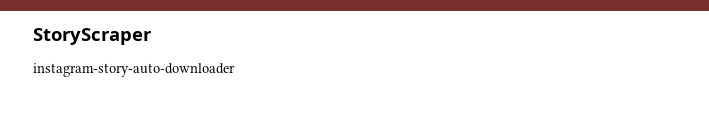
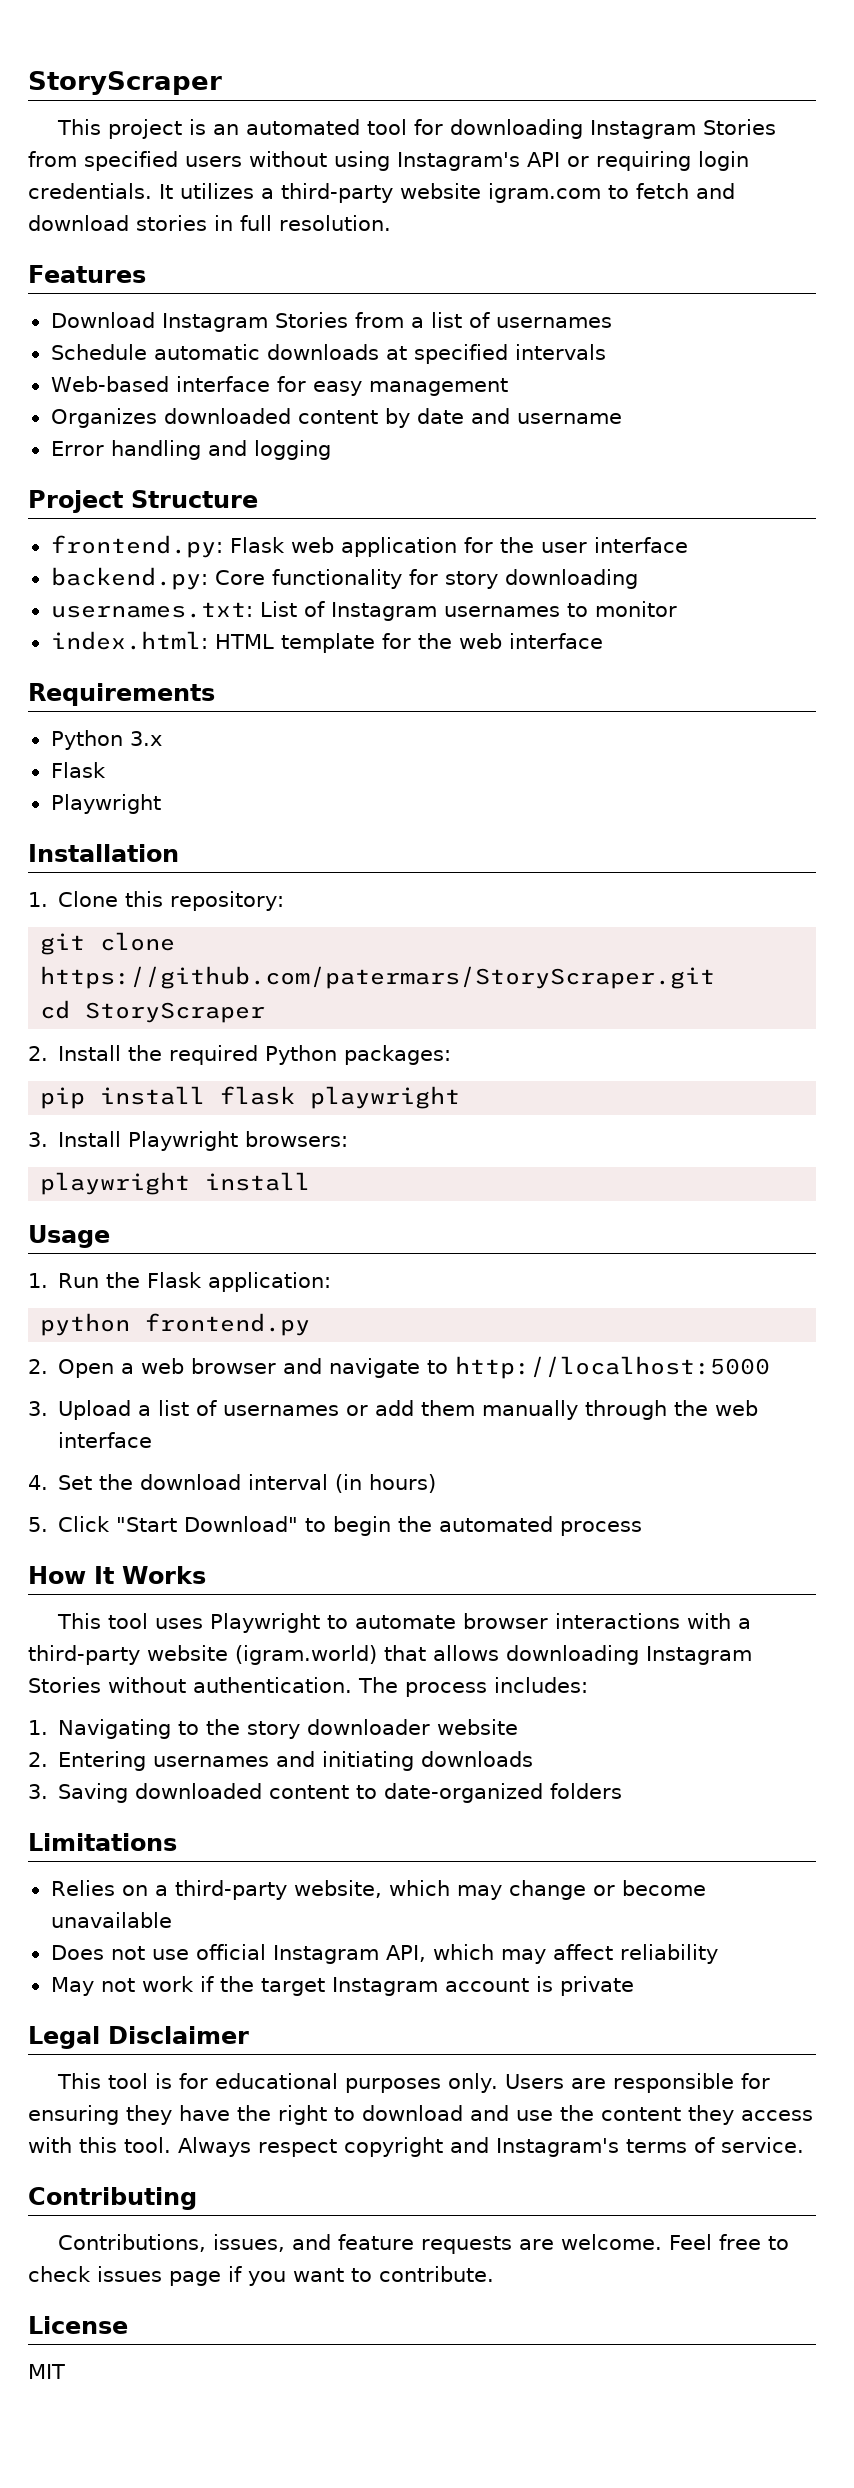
[33,28,152,45] [33,63,235,77] StoryScraper // instagram-story-auto-downloader -> [28,71,222,95] [56,119,776,139] [28,151,749,171] [28,183,735,203] [28,215,391,231] [28,265,146,283] [50,312,612,332] [50,344,606,364] [50,376,508,396] [50,408,622,428] [50,440,331,460] [28,490,258,513] [50,535,688,558] [50,567,638,590] [50,601,677,621] [50,631,603,653] [28,683,215,706] [50,730,162,750] [50,762,106,778] [50,794,161,814] [28,844,179,862] [28,891,285,911] [40,932,176,955] [40,966,716,989] [40,1000,266,1023] [28,1045,452,1065] [40,1086,461,1109] [28,1131,349,1151] [40,1172,311,1195] [28,1225,110,1248] [28,1272,332,1292] [40,1313,311,1336] [28,1356,771,1379] [28,1400,759,1420] [58,1432,153,1448] [28,1474,437,1493] [28,1516,643,1536] [28,1566,206,1584] [56,1613,751,1633] [28,1645,752,1665] [28,1677,588,1697] [28,1719,519,1739] [28,1751,534,1771] [28,1783,623,1803] [28,1833,177,1851] [50,1880,706,1900] [50,1912,172,1928] [50,1944,718,1964] [50,1976,634,1996] [28,2026,249,2049] [56,2073,771,2093] [28,2105,813,2125] [28,2137,804,2157] [28,2187,197,2210] [57,2234,790,2254] [28,2266,494,2286] [28,2316,128,2334] [28,2364,65,2379] StoryScraper // This project is an automated tool for downloading Instagram Stories from specified users without using Instagram's API or requiring login credentials. It utilizes a third-party website igram.com to fetch and download stories in full resolution. // Features // Download Instagram Stories from a list of usernames // Schedule automatic downloads at specified intervals // Web-based interface for easy management // Organizes downloaded content by date and username // Error handling and logging // Project Structure // frontend.py: Flask web application for the user interface // backend.py: Core functionality for story downloading // usernames.txt: List of Instagram usernames to monitor // index.html: HTML template for the web interface // Requirements // Python 3.x // Flask // Playwright // Installation // 1. Clone this repository: // git clone https://github.com/patermars/StoryScraper.git // cd StoryScraper // 2. Install the required Python packages: // pip install flask playwright // 3. Install Playwright browsers: // playwright install // Usage // 1. Run the Flask application: // python frontend.py // 2. Open a web browser and navigate to http://localhost:5000 // 3. Upload a list of usernames or add them manually through the web interface // 4. Set the download interval (in hours) // 5. Click "Start Download" to begin the automated process // How It Works // This tool uses Playwright to automate browser interactions with a third-party website (igram.world) that allows downloading Instagram Stories without authentication. The process includes: // 1. Navigating to the story downloader website // 2. Entering usernames and initiating downloads // 3. Saving downloaded content to date-organized folders // Limitations // Relies on a third-party website, which may change or become unavailable // Does not use official Instagram API, which may affect reliability // May not work if the target Instagram account is private // Legal Disclaimer // This tool is for educational purposes only. Users are responsible for ensuring they have the right to download and use the content they access with this tool. Always respect copyright and Instagram's terms of service. // Contributing // Contributions, issues, and feature requests are welcome. Feel free to check issues page if you want to contribute. // License // MIT

